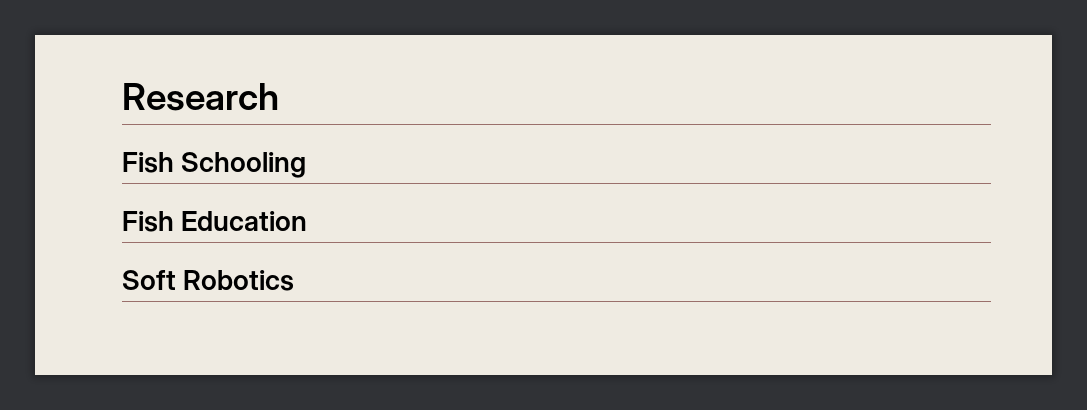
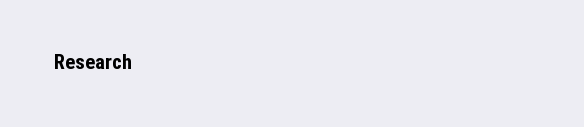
[122,152,307,178] [122,211,308,232] [122,270,295,291] // Fish Schooling // Fish Education // Soft Robotics -> (132, 61) none

